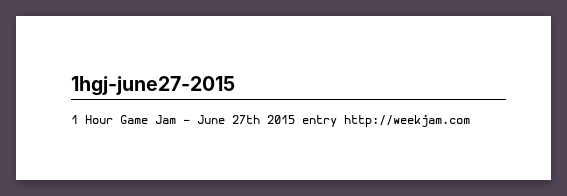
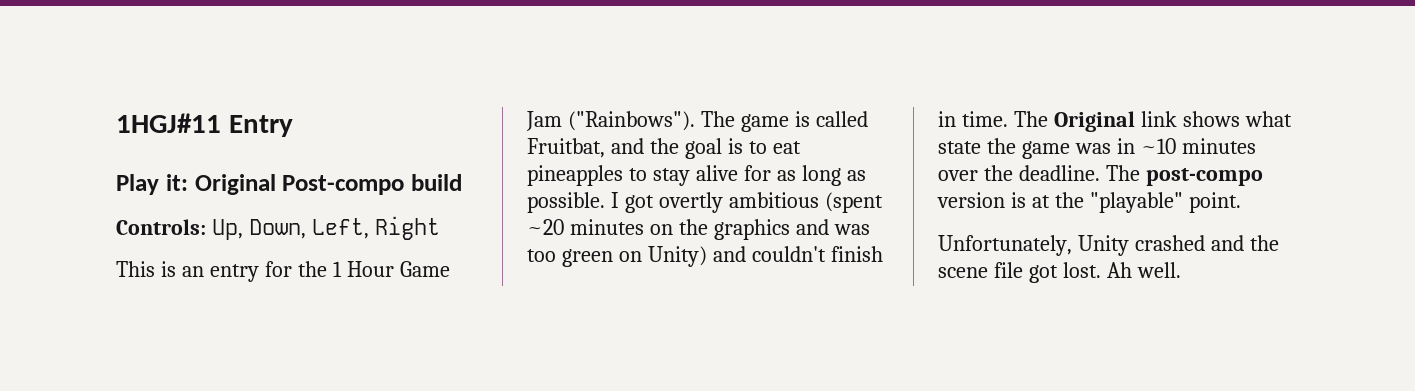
[71,76,235,96] [71,115,470,127] 1hgj-june27-2015 // 1 Hour Game Jam - June 27th 2015 entry http://weekjam.com -> [116,113,293,137] [116,174,462,195] [116,216,440,240] [116,261,450,282] [526,111,868,132] [527,138,801,159] [527,165,866,186] [527,192,883,213] [527,219,870,240] [527,246,883,267] [938,111,1292,132] [938,138,1256,159] [938,165,1263,186] [937,192,1241,213] [938,235,1279,256] [938,262,1181,283] 1HGJ#11 Entry // Play it: Original Post-compo build // Controls: Up, Down, Left, Right // This is an entry for the 1 Hour Game Jam ("Rainbows"). The game is called Fruitbat, and the goal is to eat pineapples to stay alive for as long as possible. I got overtly ambitious (spent ~20 minutes on the graphics and was too green on Unity) and couldn't finish in time. The Original link shows what state the game was in ~10 minutes over the deadline. The post-compo version is at the "playable" point. // Unfortunately, Unity crashed and the scene file got lost. Ah well.

